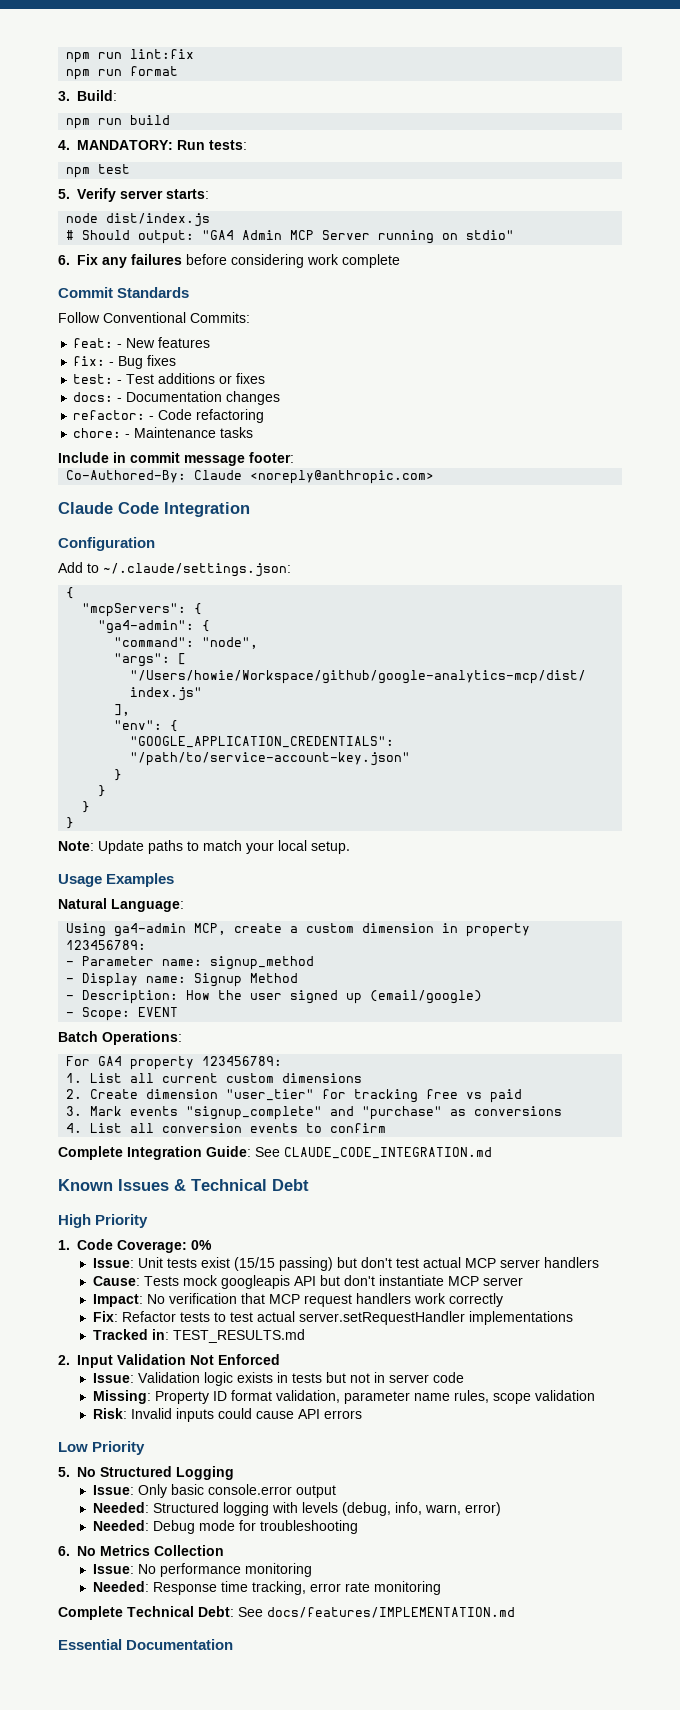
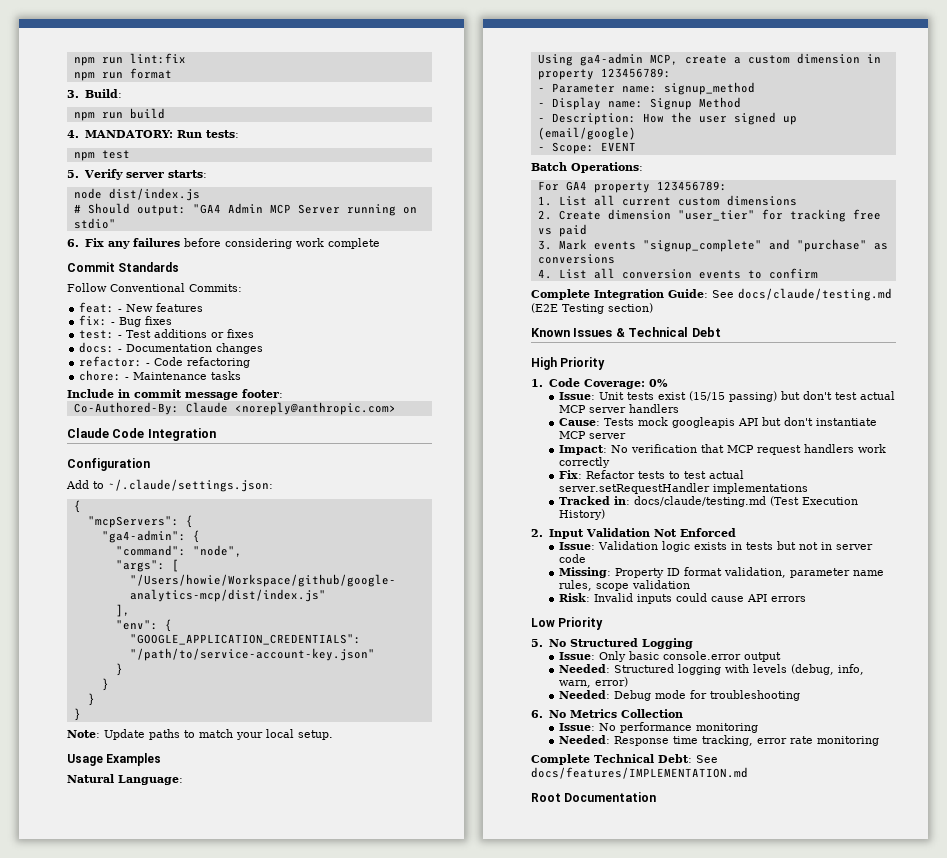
[284,1147,492,1159] CLAUDE_CODE_INTEGRATION.md -> [738,288,892,301] [531,303,653,314] docs/claude/testing.md (E2E Testing section)
[172,1329,305,1343] TEST_RESULTS.md -> [633,496,858,507] [558,509,605,520] docs/claude/testing.md (Test Execution History)
[58,1639,122,1650] Essential -> [531,793,561,802] Root

